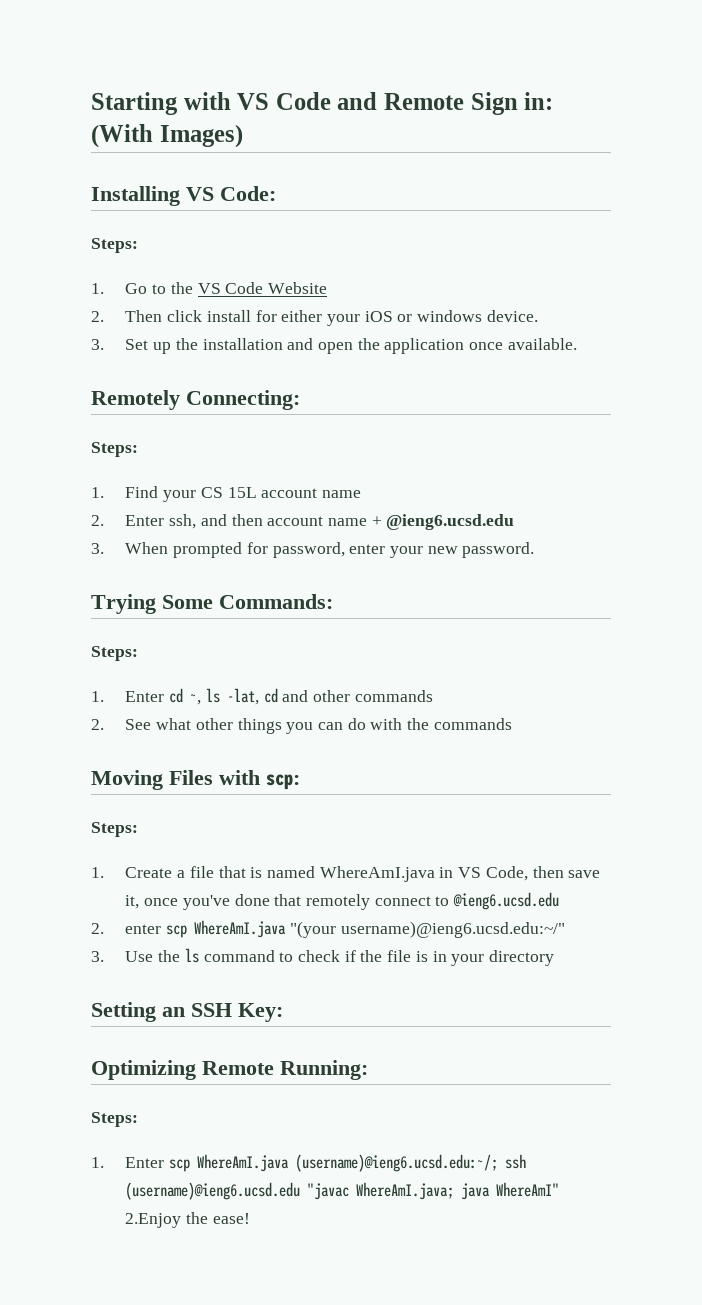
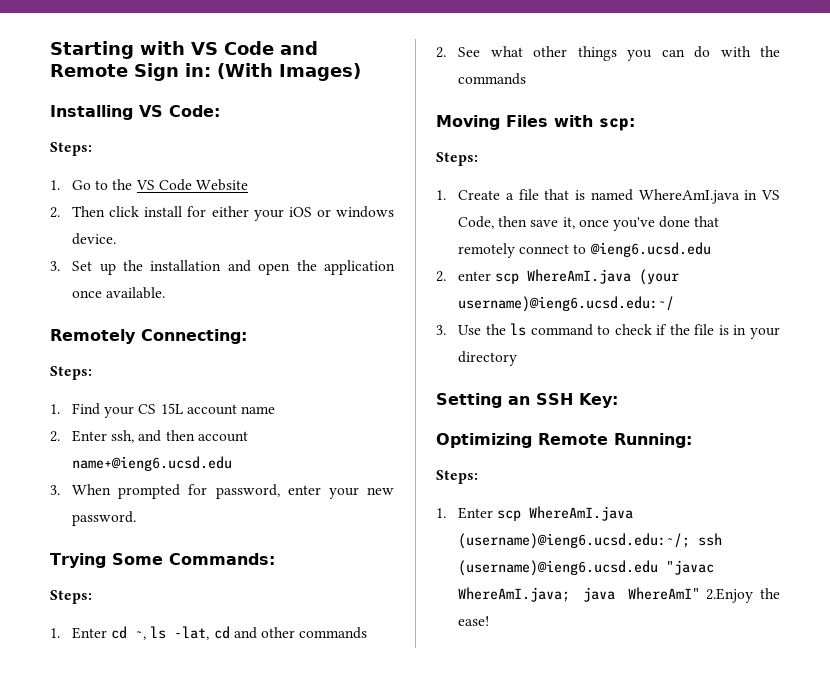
[327,514,515,530] name + @ieng6.ucsd.edu -> [72,456,233,471] name+@ieng6.ucsd.edu
[289,921,565,938] "(your username)@ieng6.ucsd.edu:~/" -> [639,269,680,285] [458,296,675,312] (your username)@ieng6.ucsd.edu:~/

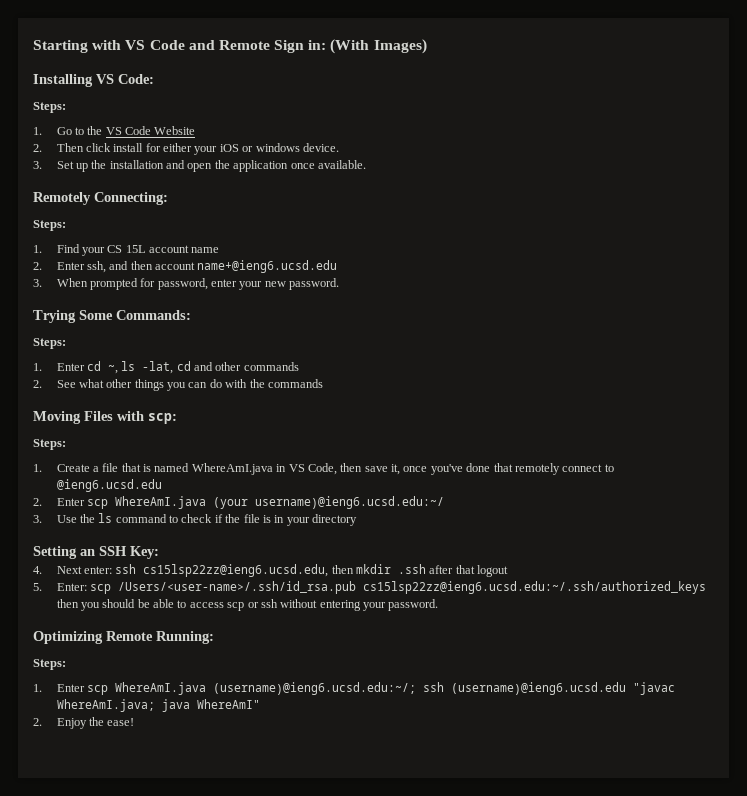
[458,271,492,281] enter -> [56,498,85,506] Enter
(618, 400) none -> [33,564,509,577] [33,581,706,594] [56,599,439,611] // 4. Next enter: ssh cs15lsp22zz@ieng6.ucsd.edu, then mkdir .ssh after that logout // 5. Enter: scp /Users/<user-name>/.ssh/id_rsa.pub cs15lsp22zz@ieng6.ucsd.edu:~/.ssh/authorized_keys then you should be able to access scp or ssh without entering your password.
[706,588,754,603] 2.Enjoy -> [33,718,87,729] // 2. Enjoy

